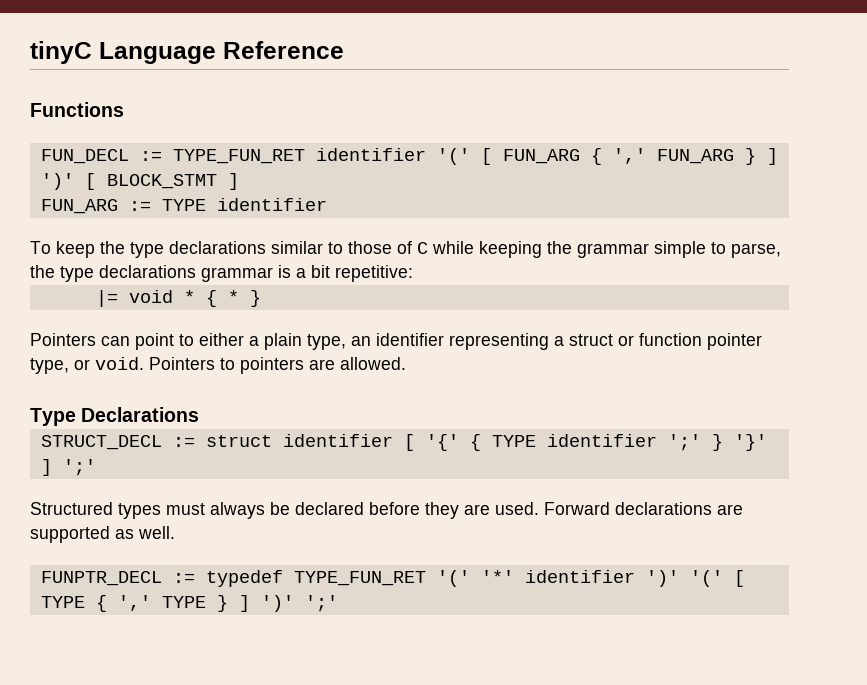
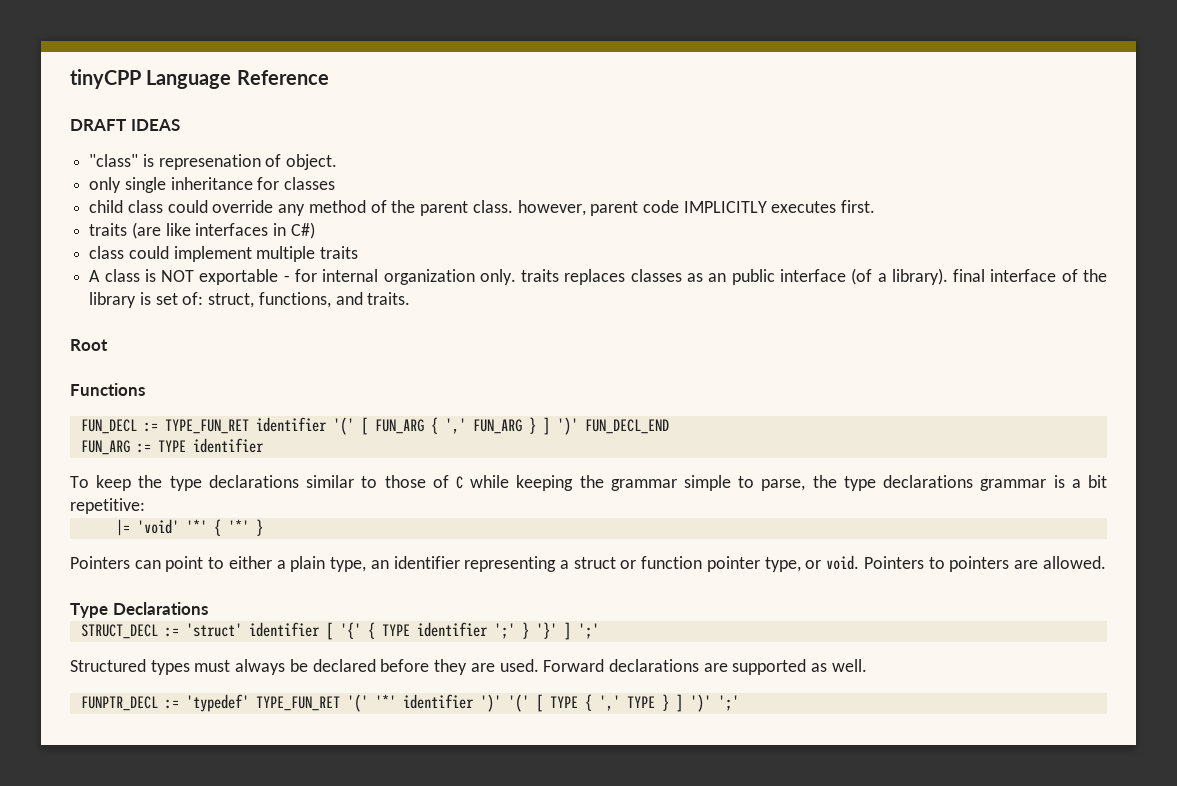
[30,41,92,64] tinyC -> [70,69,141,89] tinyCPP
(344, 50) none -> [70,119,180,131] [89,154,338,170] [89,177,336,193] [89,200,876,216] [89,222,315,239] [89,246,359,262] [89,268,1108,285] [89,292,411,308] [70,339,108,351] // DRAFT IDEAS // "class" is represenation of object. // only single inheritance for classes // child class could override any method of the parent class. however, parent code IMPLICITLY executes first. // traits (are like interfaces in C#) // class could implement multiple traits // A class is NOT exportable - for internal organization only. traits replaces classes as an public interface (of a library). final interface of the library is set of: struct, functions, and traits. // Root
[84,173,239,190] [ BLOCK_STMT ] -> [584,419,669,434] FUN_DECL_END
[128,290,239,307] void * { * -> [136,519,249,536] 'void' '*' { '*'
[205,435,272,447] struct -> [185,623,242,637] 'struct'
[205,570,283,587] typedef -> [185,694,249,712] 'typedef'

